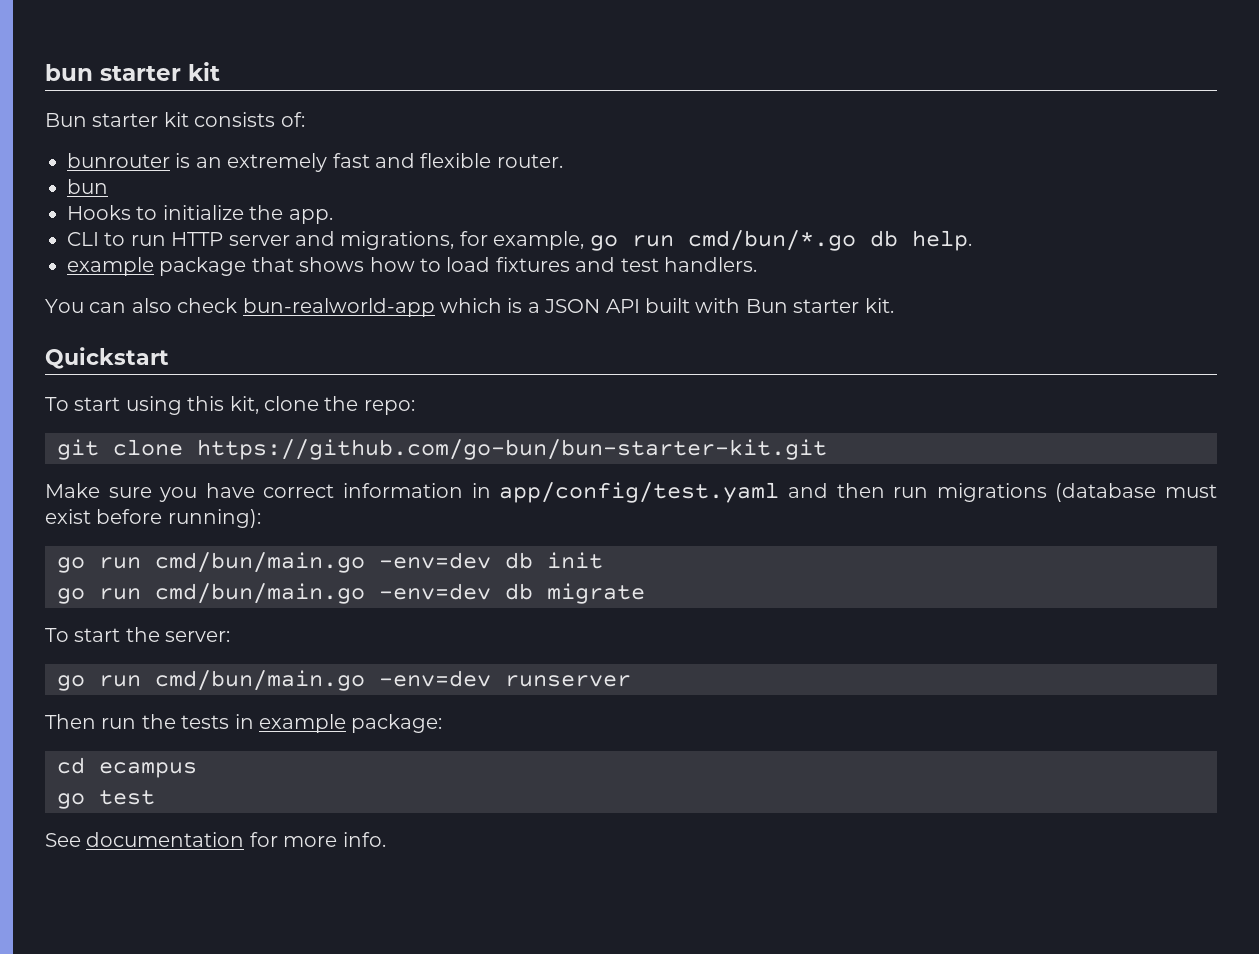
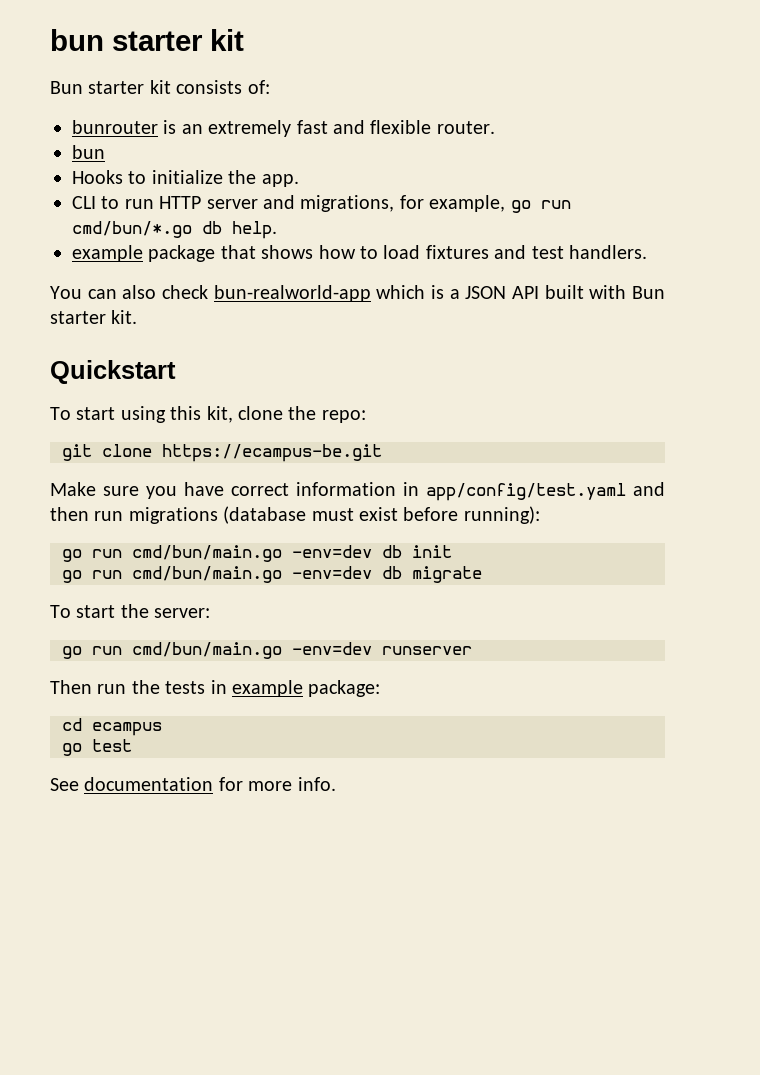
[197,439,827,460] https://github.com/go-bun/bun-starter-kit.git -> [162,444,382,462] https://ecampus-be.git

